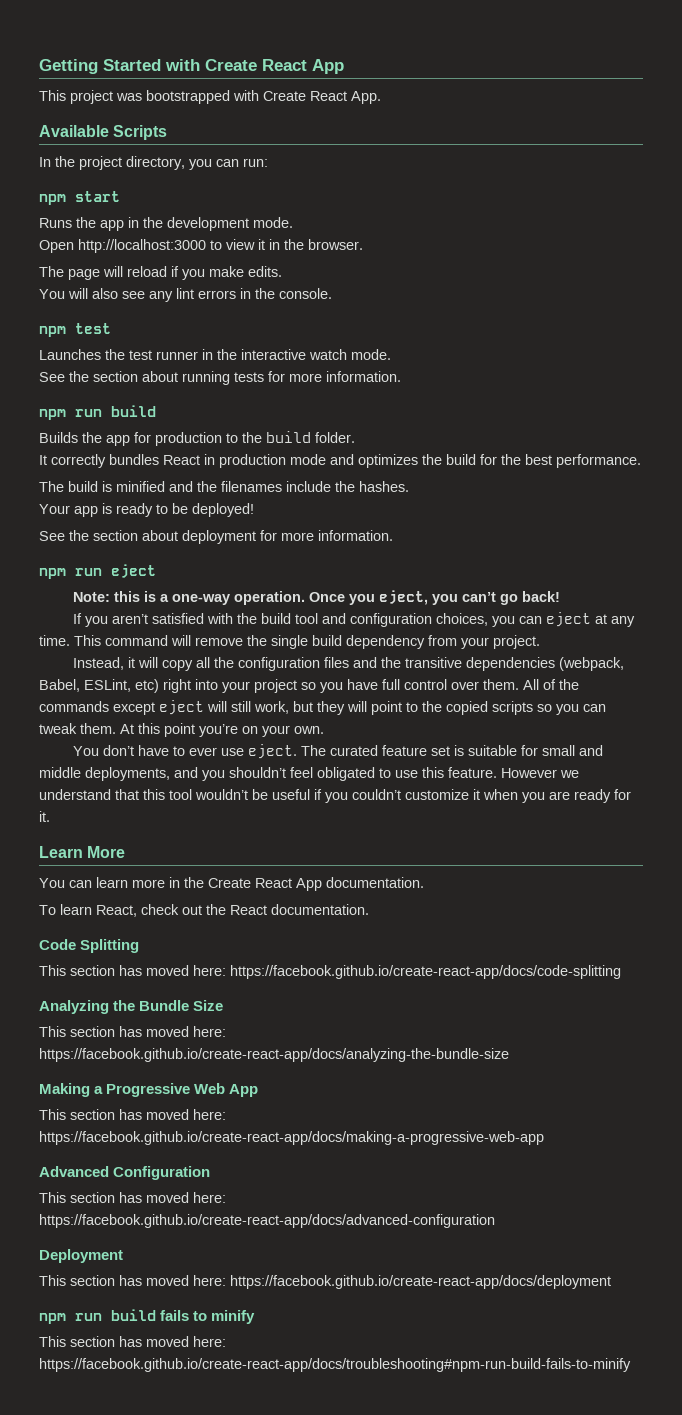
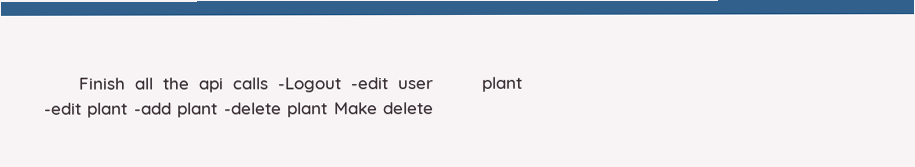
[39,59,344,74] [39,90,381,104] [39,125,168,140] [39,156,268,170] [39,191,120,205] [39,217,293,231] [39,239,363,253] [39,266,282,280] [39,288,332,302] [39,323,111,337] [39,349,391,360] [39,371,401,385] [39,405,156,420] [39,431,355,446] [39,454,641,468] [39,481,409,492] [39,503,254,517] [39,530,393,544] [39,564,156,579] [73,590,561,605] [73,612,636,627] [39,635,540,649] [73,657,625,671] [39,679,579,693] [39,700,606,715] [39,723,324,737] [73,744,604,759] [39,767,579,781] [39,789,631,803] [39,811,50,822] [39,846,126,858] [39,877,424,891] [39,904,369,917] [39,939,140,953] [39,965,621,979] [39,1000,224,1014] [39,1026,226,1037] [39,1048,509,1062] [39,1083,259,1097] [39,1109,226,1120] [39,1131,544,1145] [39,1166,211,1180] [39,1192,226,1203] [39,1214,495,1228] [39,1249,123,1263] [39,1275,611,1289] [39,1309,256,1324] [39,1336,226,1347] [39,1358,631,1372] Getting Started with Create React App // This project was bootstrapped with Create React App. // Available Scripts // In the project directory, you can run: // npm start // Runs the app in the development mode. // Open http://localhost:3000 to view it in the browser. // The page will reload if you make edits. // You will also see any lint errors in the console. // npm test // Launches the test runner in the interactive watch mode. // See the section about running tests for more information. // npm run build // Builds the app for production to the build folder. // It correctly bundles React in production mode and optimizes the build for the best performance. // The build is minified and the filenames include the hashes. // Your app is ready to be deployed! // See the section about deployment for more information. // npm run eject // Note: this is a one-way operation. Once you eject, you can’t go back! // If you aren’t satisfied with the build tool and configuration choices, you can eject at any time. This command will remove the single build dependency from your project. // Instead, it will copy all the configuration files and the transitive dependencies (webpack, Babel, ESLint, etc) right into your project so you have full control over them. All of the commands except eject will still work, but they will point to the copied scripts so you can tweak them. At this point you’re on your own. // You don’t have to ever use eject. The curated feature set is suitable for small and middle deployments, and you shouldn’t feel obligated to use this feature. However we understand that this tool wouldn’t be useful if you couldn’t customize it when you are ready for it. // Learn More // You can learn more in the Create React App documentation. // To learn React, check out the React documentation. // Code Splitting // This section has moved here: https://facebook.github.io/create-react-app/docs/code-splitting // Analyzing the Bundle Size // This section has moved here: https://facebook.github.io/create-react-app/docs/analyzing-the-bundle-size // Making a Progressive Web App // This section has moved here: https://facebook.github.io/create-react-app/docs/making-a-progressive-web-app // Advanced Configuration // This section has moved here: https://facebook.github.io/create-react-app/docs/advanced-configuration // Deployment // This section has moved here: https://facebook.github.io/create-react-app/docs/deployment // npm run build fails to minify // This section has moved here: https://facebook.github.io/create-react-app/docs/troubleshooting#npm-run-build-fails-to-minify -> [78,77,434,93] [44,102,434,118] [481,76,523,92] Finish all the api calls -Logout -edit user -edit plant -add plant -delete plant Make delete plant

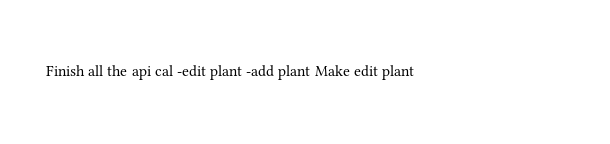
[232,77,434,93] [44,102,434,118] calls -Logout -edit user -edit plant -add plant -delete plant Make delete -> [154,65,378,80] cal -edit plant -add plant Make edit

